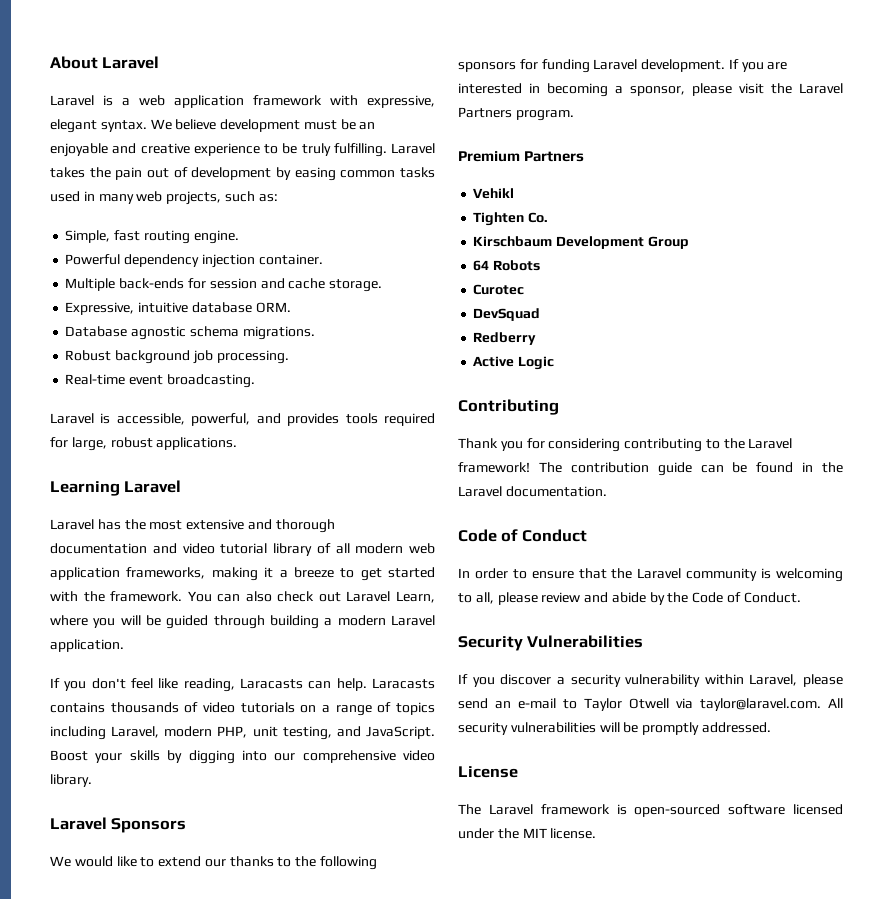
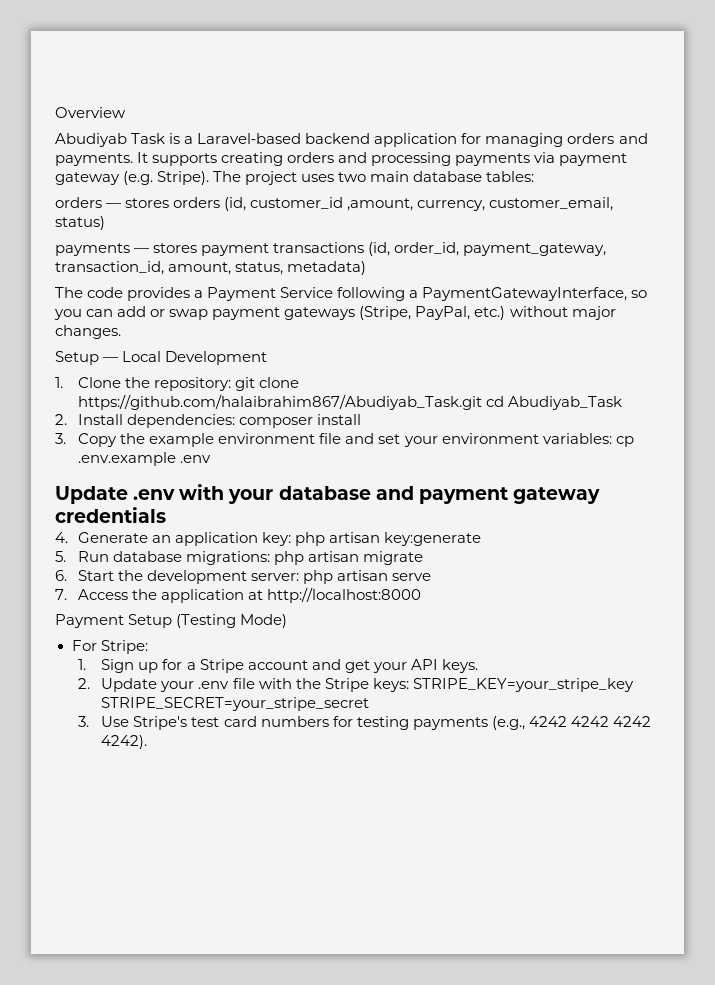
[50,56,160,69] [50,95,435,108] [50,119,376,133] [50,143,435,157] [50,167,435,181] [50,191,278,205] [65,230,239,244] [65,254,323,268] [65,278,383,292] [65,302,291,315] [65,326,315,340] [65,350,289,364] [65,374,255,388] [50,413,435,426] [50,437,238,451] [50,480,182,496] [50,519,335,533] [50,543,435,556] [50,567,435,581] [50,591,435,603] [50,615,435,629] [50,639,124,652] [50,678,435,692] [50,702,436,716] [50,726,435,740] [50,750,435,764] [50,774,92,787] [50,817,187,833] [50,856,378,870] [458,59,788,73] [458,83,843,97] [458,107,574,121] [458,151,585,162] [473,188,515,199] [473,212,549,226] [473,236,689,249] [473,260,541,271] [473,284,525,295] [473,308,541,321] [473,332,537,345] [473,356,555,370] [458,399,559,415] [458,438,793,452] [458,462,843,476] [458,486,607,497] [458,529,587,542] [458,568,843,582] [458,592,801,605] [458,635,644,651] [458,674,843,687] [458,698,843,711] [458,722,771,735] [458,766,518,778] [458,804,843,817] [458,828,597,839] About Laravel // Laravel is a web application framework with expressive, elegant syntax. We believe development must be an enjoyable and creative experience to be truly fulfilling. Laravel takes the pain out of development by easing common tasks used in many web projects, such as: // Simple, fast routing engine. // Powerful dependency injection container. // Multiple back-ends for session and cache storage. // Expressive, intuitive database ORM. // Database agnostic schema migrations. // Robust background job processing. // Real-time event broadcasting. // Laravel is accessible, powerful, and provides tools required for large, robust applications. // Learning Laravel // Laravel has the most extensive and thorough documentation and video tutorial library of all modern web application frameworks, making it a breeze to get started with the framework. You can also check out Laravel Learn, where you will be guided through building a modern Laravel application. // If you don't feel like reading, Laracasts can help. Laracasts contains thousands of video tutorials on a range of topics including Laravel, modern PHP, unit testing, and JavaScript. Boost your skills by digging into our comprehensive video library. // Laravel Sponsors // We would like to extend our thanks to the following sponsors for funding Laravel development. If you are interested in becoming a sponsor, please visit the Laravel Partners program. // Premium Partners // Vehikl // Tighten Co. // Kirschbaum Development Group // 64 Robots // Curotec // DevSquad // Redberry // Active Logic // Contributing // Thank you for considering contributing to the Laravel framework! The contribution guide can be found in the Laravel documentation. // Code of Conduct // In order to ensure that the Laravel community is welcoming to all, please review and abide by the Code of Conduct. // Security Vulnerabilities // If you discover a security vulnerability within Laravel, please send an e-mail to Taylor Otwell via taylor@laravel.com. All security vulnerabilities will be promptly addressed. // License // The Laravel framework is open-sourced software licensed under the MIT license. -> [55,107,126,118] [55,133,648,147] [55,152,628,166] [55,171,535,185] [55,197,614,211] [55,216,105,230] [55,242,607,256] [55,261,367,275] [55,287,648,301] [54,306,616,320] [55,325,121,339] [55,351,268,365] [55,377,300,391] [78,394,623,410] [55,414,362,428] [55,433,634,447] [78,452,212,466] [55,484,600,504] [55,507,166,523] [55,532,482,546] [55,551,424,565] [55,570,432,584] [55,587,422,603] [55,614,288,628] [71,640,148,654] [78,659,478,673] [78,678,634,692] [101,697,370,711] [78,716,651,730] [101,735,148,749] Overview // Abudiyab Task is a Laravel‑based backend application for managing orders and payments. It supports creating orders and processing payments via payment gateway (e.g. Stripe). The project uses two main database tables: // orders — stores orders (id, customer_id ,amount, currency, customer_email, status) // payments — stores payment transactions (id, order_id, payment_gateway, transaction_id, amount, status, metadata) // The code provides a Payment Service following a PaymentGatewayInterface, so you can add or swap payment gateways (Stripe, PayPal, etc.) without major changes. // Setup — Local Development // 1. Clone the repository: git clone https://github.com/halaibrahim867/Abudiyab_Task.git cd Abudiyab_Task // 2. Install dependencies: composer install // 3. Copy the example environment file and set your environment variables: cp .env.example .env // Update .env with your database and payment gateway credentials // 4. Generate an application key: php artisan key:generate // 5. Run database migrations: php artisan migrate // 6. Start the development server: php artisan serve // 7. Access the application at http://localhost:8000 // Payment Setup (Testing Mode) // For Stripe: // 1. Sign up for a Stripe account and get your API keys. // 2. Update your .env file with the Stripe keys: STRIPE_KEY=your_stripe_key STRIPE_SECRET=your_stripe_secret // 3. Use Stripe's test card numbers for testing payments (e.g., 4242 4242 4242 4242).

